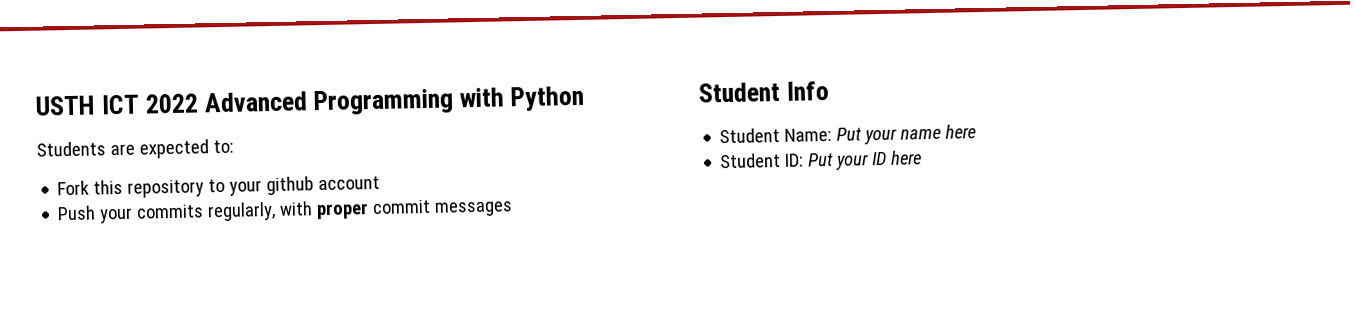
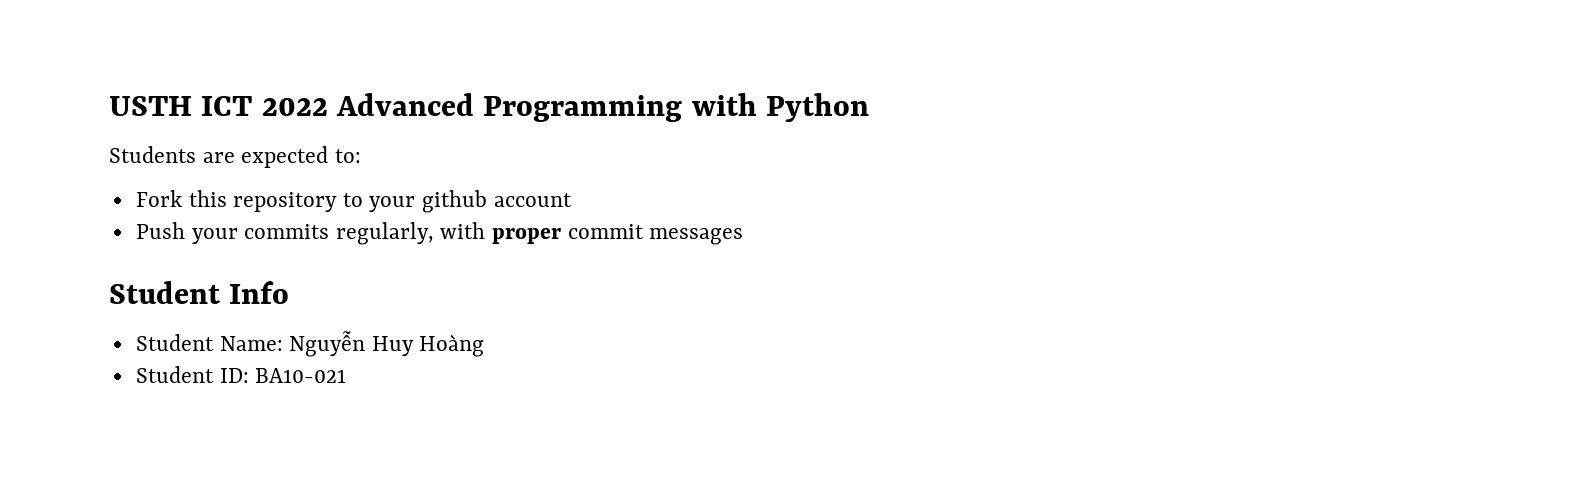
[836,124,977,145] [719,150,923,170] Put your name here // Student ID: Put your ID here -> [289,331,485,357] [135,366,347,383] Nguyễn Huy Hoàng // Student ID: BA10-021

